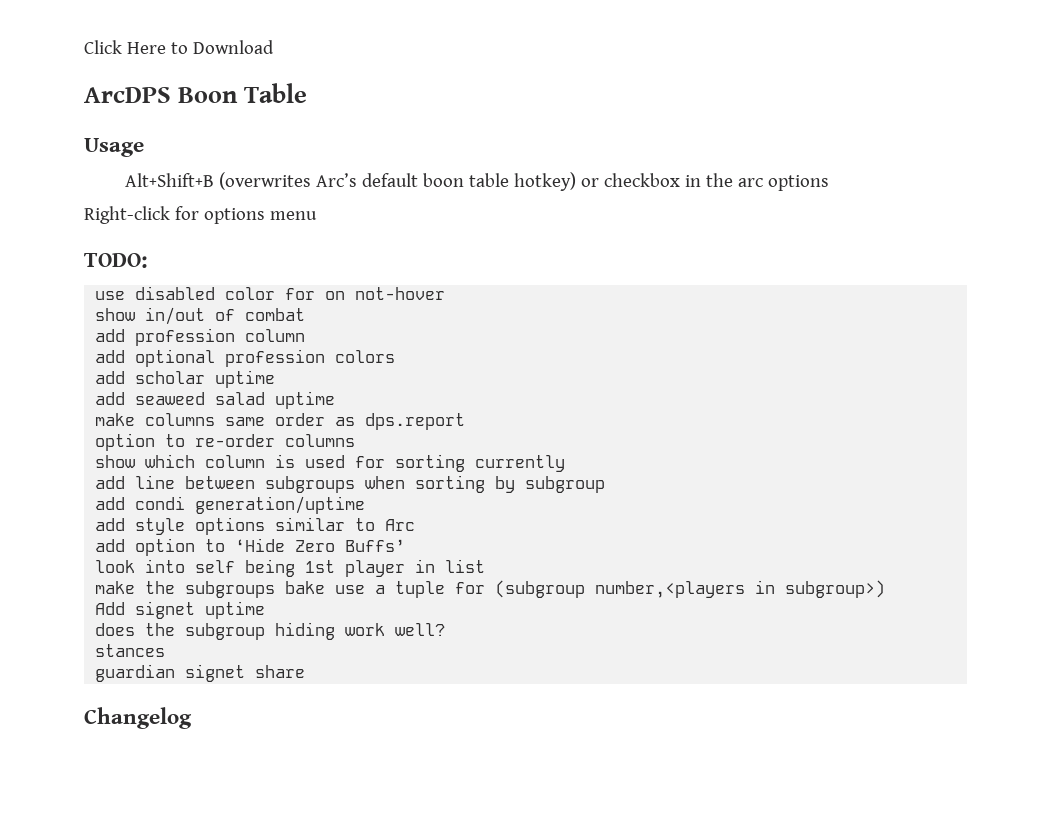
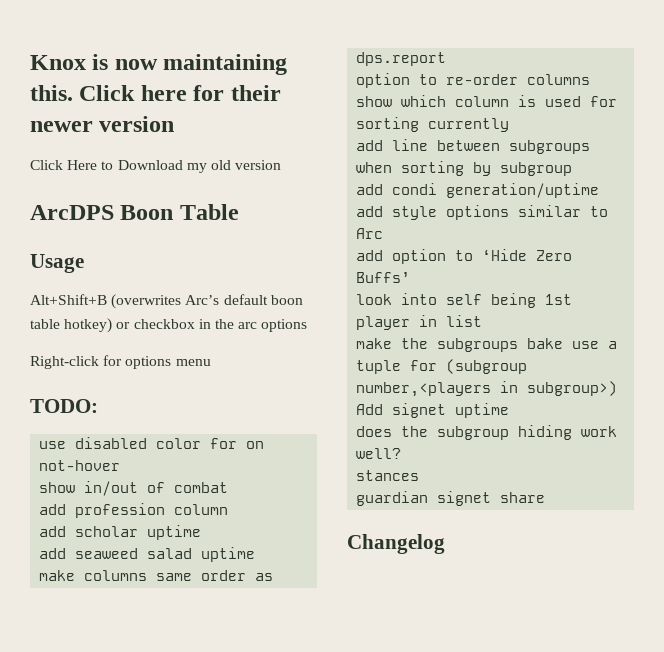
(84, 47) none -> [30,54,288,75] [30,85,281,101] [30,116,175,132] Knox is now maintaining this. Click here for their newer version //
(274, 47) none -> [186,160,282,173] my old version
[95,349,396,367] // add optional profession colors -> (229, 509) none

